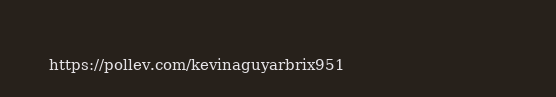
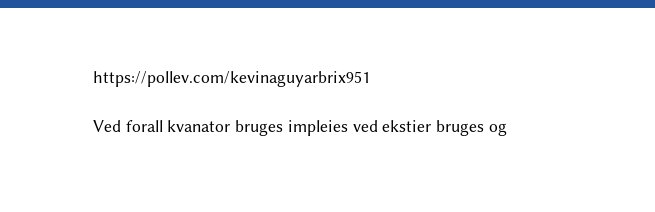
(345, 65) none -> [93,120,507,136] // Ved forall kvanator bruges impleies ved ekstier bruges og

